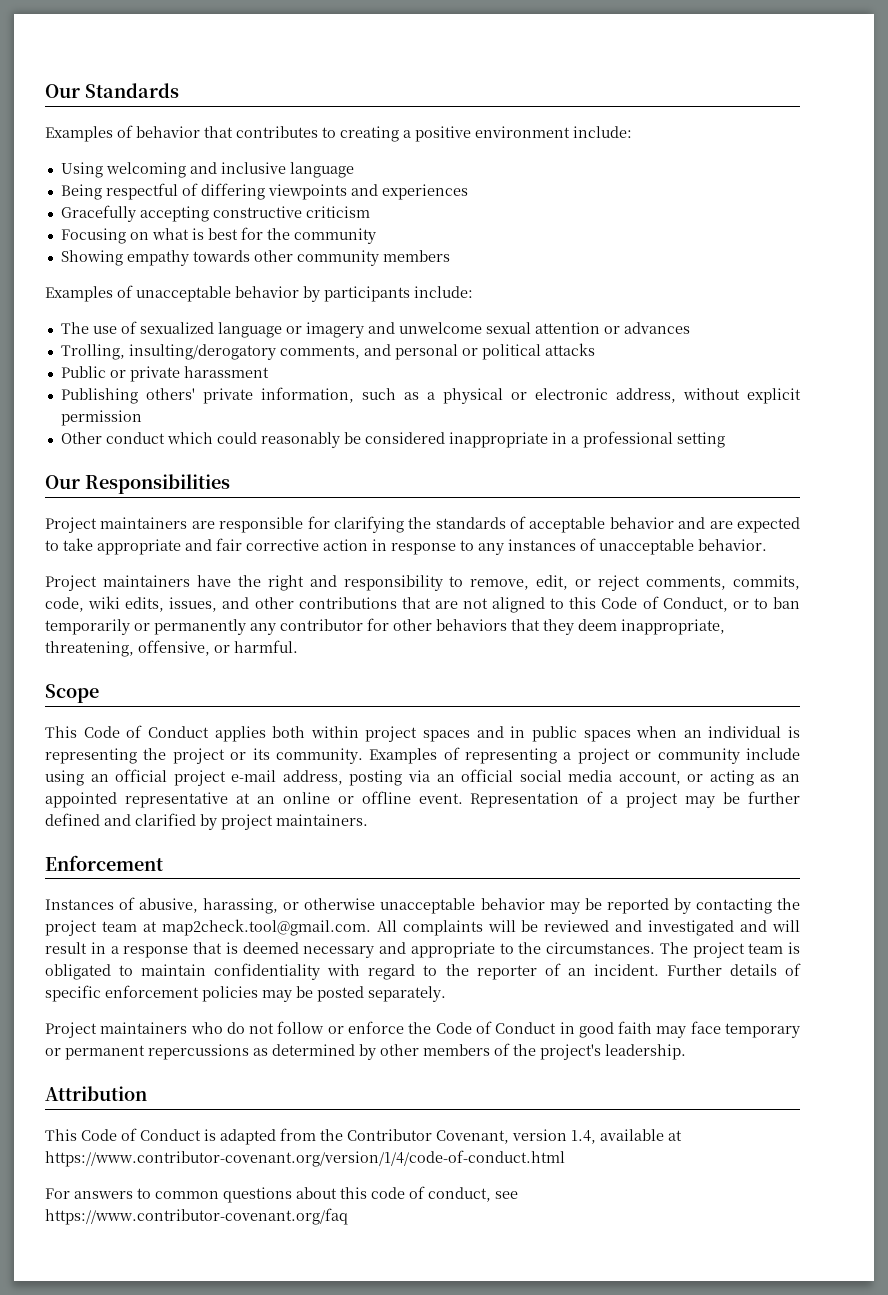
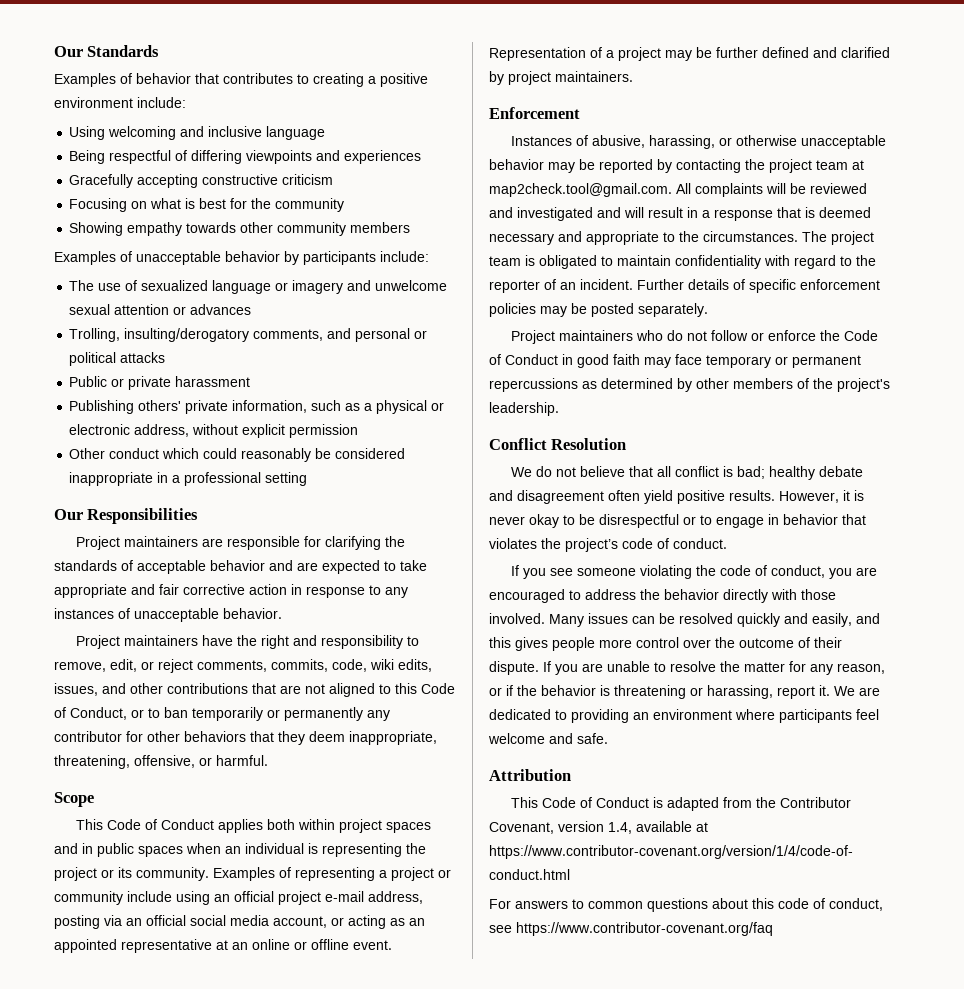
(686, 1052) none -> [489,438,627,450] [510,466,863,480] [489,490,864,504] [489,514,866,528] [489,538,727,552] [510,565,877,579] [489,589,836,603] [489,613,880,627] [489,637,842,651] [489,661,885,675] [489,685,880,699] [489,709,879,723] [488,733,608,744] // Conflict Resolution // We do not believe that all conflict is bad; healthy debate and disagreement often yield positive results. However, it is never okay to be disrespectful or to engage in behavior that violates the project’s code of conduct. // If you see someone violating the code of conduct, you are encouraged to address the behavior directly with those involved. Many issues can be resolved quickly and easily, and this gives people more control over the outcome of their dispute. If you are unable to resolve the matter for any reason, or if the behavior is threatening or harassing, report it. We are dedicated to providing an environment where participants feel welcome and safe.

